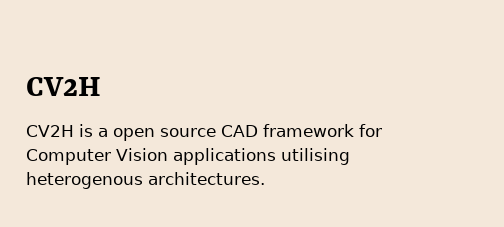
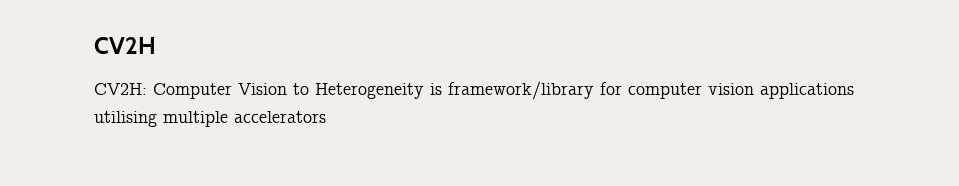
[26,124,382,141] [26,148,350,165] [26,172,265,189] CV2H is a open source CAD framework for Computer Vision applications utilising heterogenous architectures. -> [94,81,854,100] [94,111,326,127] CV2H: Computer Vision to Heterogeneity is framework/library for computer vision applications utilising multiple accelerators

